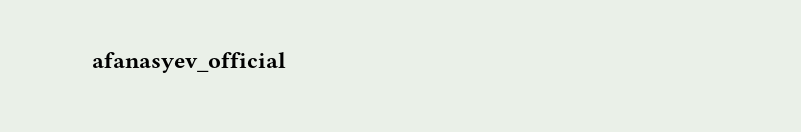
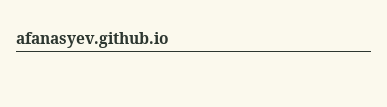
[92,52,286,73] afanasyev_official -> [16,32,169,48] afanasyev.github.io

